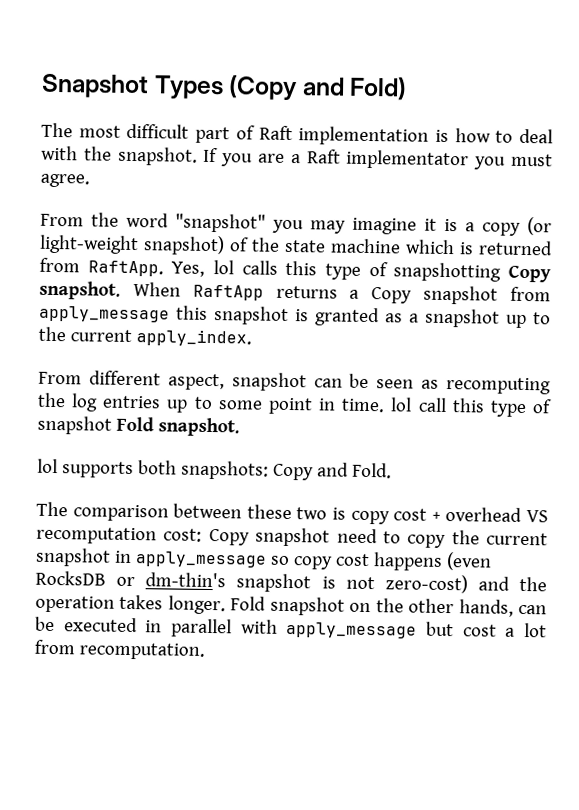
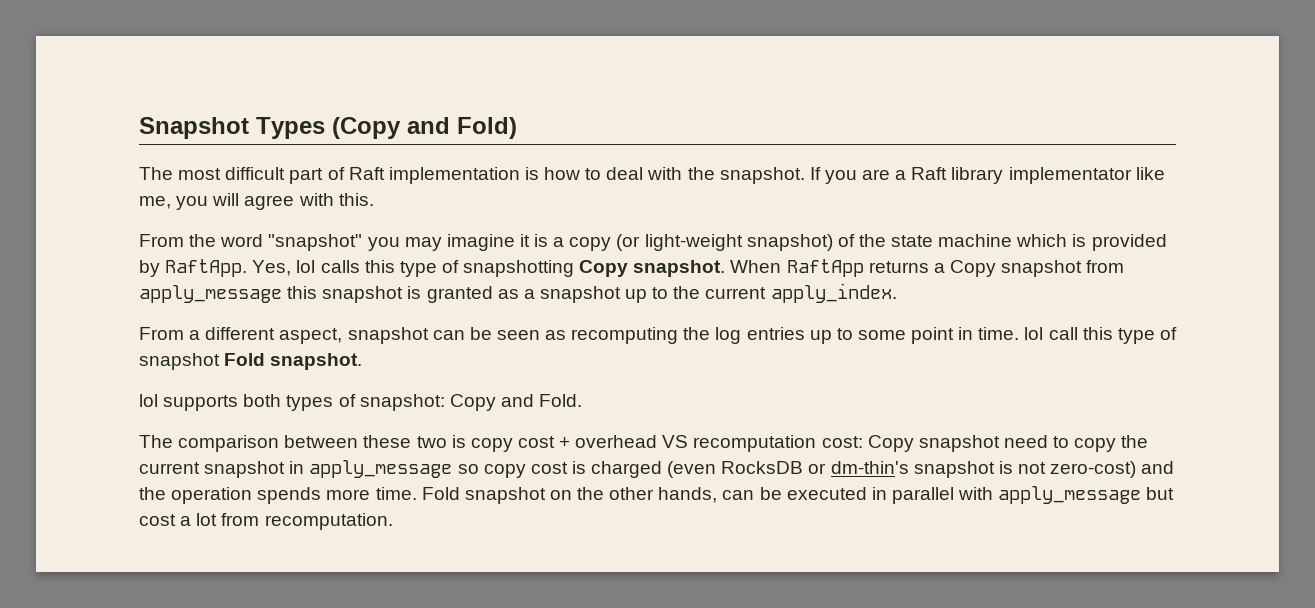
[346,149,554,170] [40,173,90,188] implementator you must agree. -> [951,167,1165,184] [139,193,374,210] library implementator like me, you will agree with this.
[478,240,553,256] [39,257,80,273] returned from -> [1091,234,1167,251] [139,260,160,277] provided by
(82, 378) none -> [189,330,201,340] a
[180,460,269,480] snapshots: -> [286,394,445,411] types of snapshot:
[372,552,443,571] happens -> [571,461,663,478] is charged
[119,594,226,615] takes longer. -> [257,487,417,504] spends more time.

